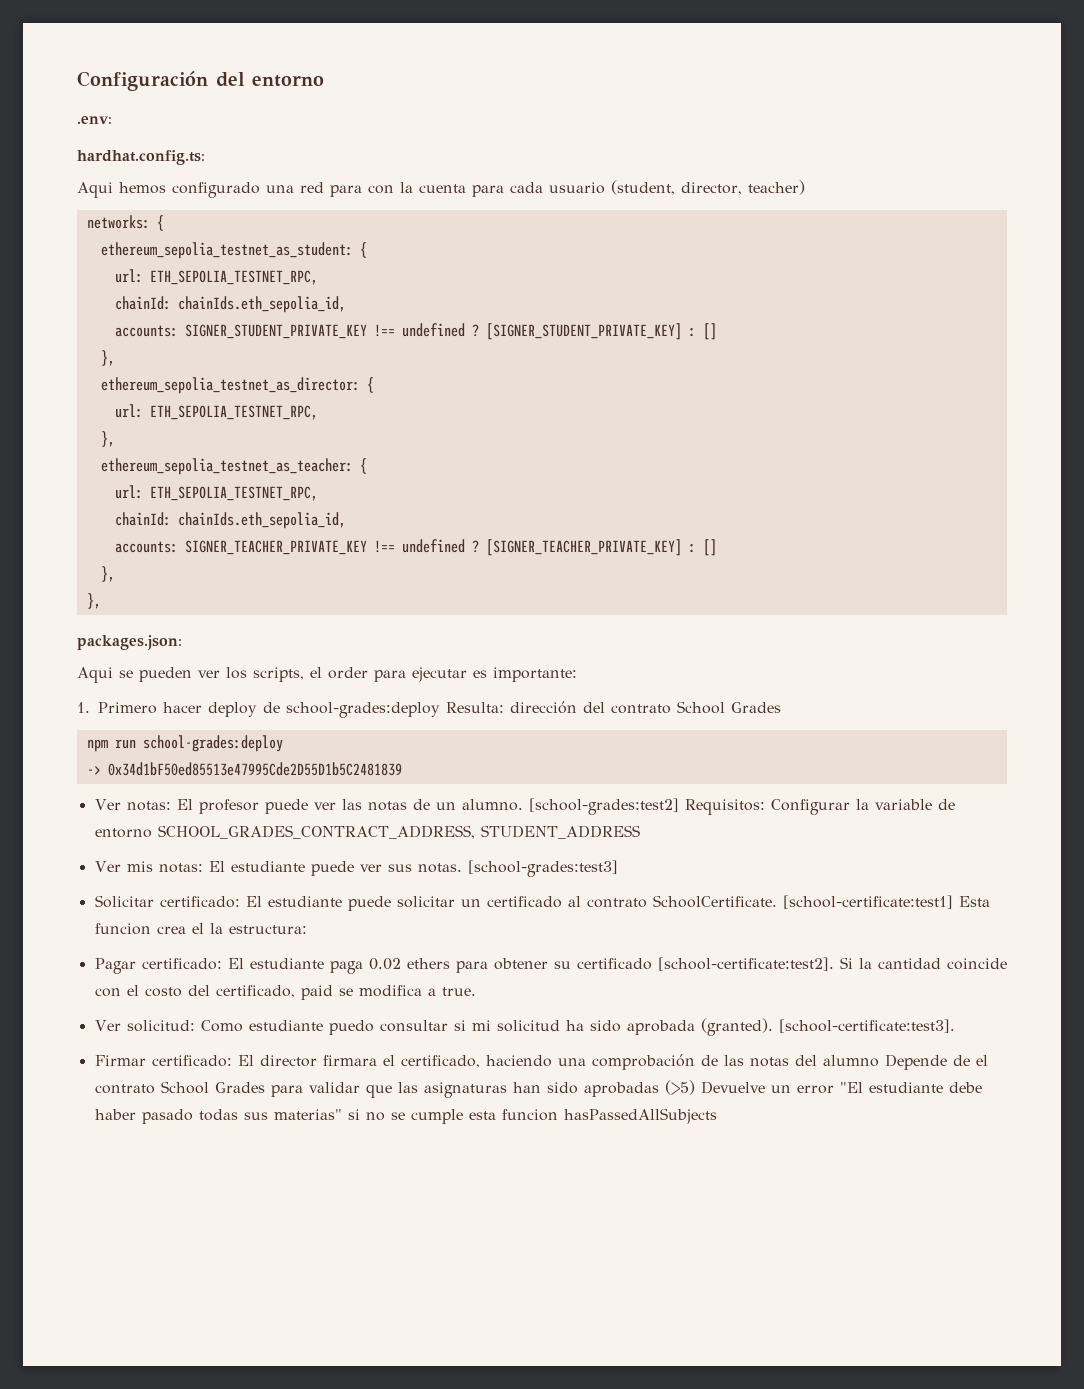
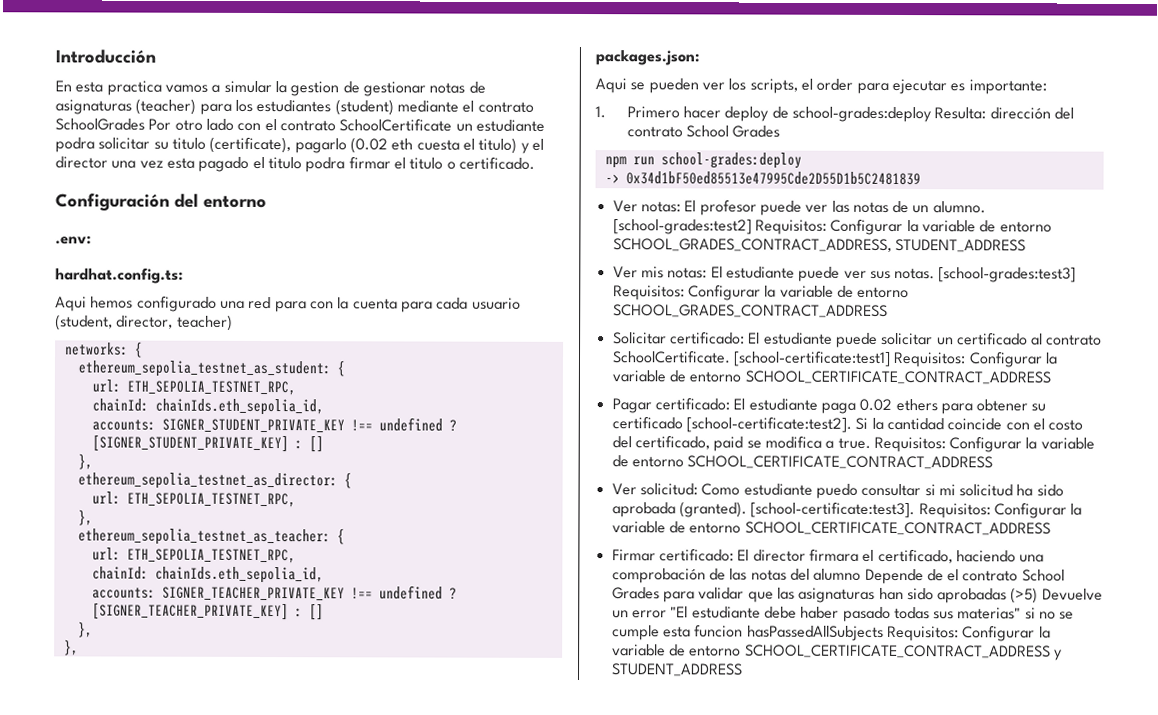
(77, 81) none -> [55,49,156,64] [55,80,486,97] [55,98,534,116] [55,118,545,132] [55,136,544,154] [55,156,535,173] Introducción // En esta practica vamos a simular la gestion de gestionar notas de asignaturas (teacher) para los estudiantes (student) mediante el contrato SchoolGrades Por otro lado con el contrato SchoolCertificate un estudiante podra solicitar su titulo (certificate), pagarlo (0.02 eth cuesta el titulo) y el director una vez esta pagado el titulo podra firmar el titulo o certificado. //
(618, 868) none -> [612,284,910,301] [612,304,888,318] Requisitos: Configurar la variable de entorno SCHOOL_GRADES_CONTRACT_ADDRESS
[958,896,990,907] [94,923,307,935] Esta funcion crea el la estructura: -> [893,351,1058,368] [611,370,1051,385] Requisitos: Configurar la variable de entorno SCHOOL_CERTIFICATE_CONTRACT_ADDRESS
(476, 991) none -> [873,436,1095,453] [611,455,994,470] Requisitos: Configurar la variable de entorno SCHOOL_CERTIFICATE_CONTRACT_ADDRESS
(955, 1026) none -> [918,502,1083,519] [611,521,1051,536] Requisitos: Configurar la variable de entorno SCHOOL_CERTIFICATE_CONTRACT_ADDRESS
(717, 1116) none -> [886,625,1051,642] [611,644,1063,661] [610,663,743,677] Requisitos: Configurar la variable de entorno SCHOOL_CERTIFICATE_CONTRACT_ADDRESS y STUDENT_ADDRESS

